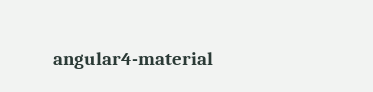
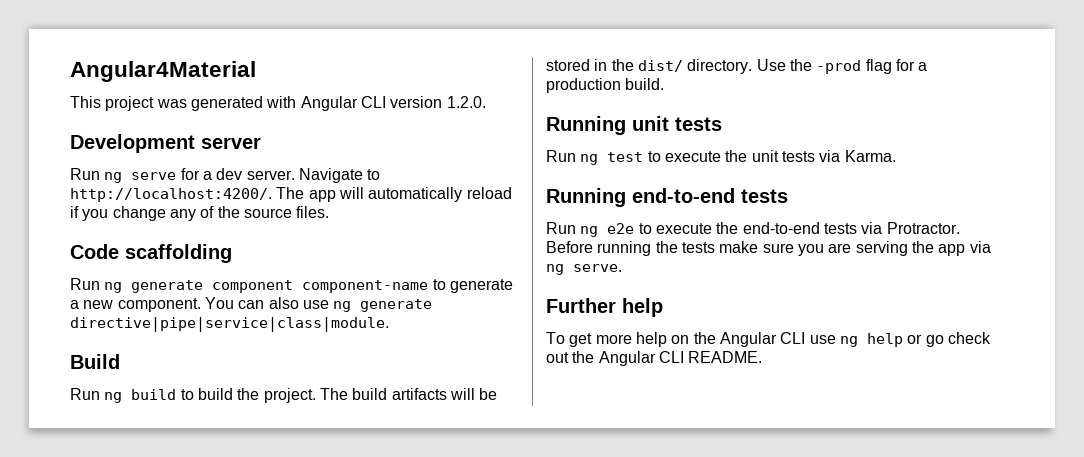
[53,52,213,69] angular4-material -> [70,61,256,82] [70,96,486,111] [70,134,261,153] [70,168,381,183] [70,187,512,202] [70,206,330,221] [70,244,232,263] [70,278,513,293] [70,297,433,312] [70,317,389,332] [70,354,120,369] [70,388,498,403] [546,59,928,74] [546,78,665,93] [546,116,722,135] [546,150,896,165] [546,188,788,207] [546,222,960,237] [546,241,991,256] [546,264,622,275] [546,298,663,317] [546,332,991,347] [546,351,763,366] Angular4Material // This project was generated with Angular CLI version 1.2.0. // Development server // Run ng serve for a dev server. Navigate to http://localhost:4200/. The app will automatically reload if you change any of the source files. // Code scaffolding // Run ng generate component component-name to generate a new component. You can also use ng generate directive|pipe|service|class|module. // Build // Run ng build to build the project. The build artifacts will be stored in the dist/ directory. Use the -prod flag for a production build. // Running unit tests // Run ng test to execute the unit tests via Karma. // Running end-to-end tests // Run ng e2e to execute the end-to-end tests via Protractor. Before running the tests make sure you are serving the app via ng serve. // Further help // To get more help on the Angular CLI use ng help or go check out the Angular CLI README.

